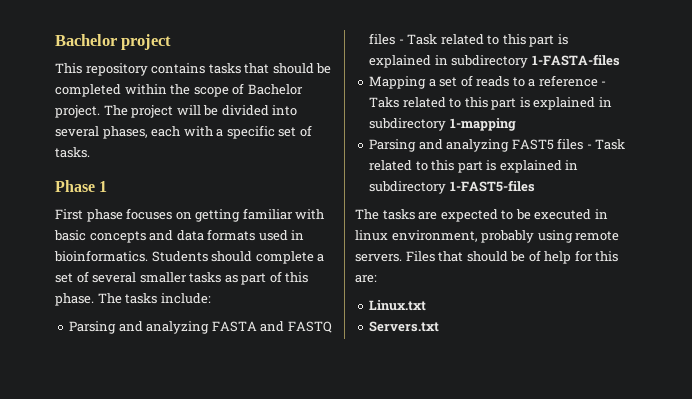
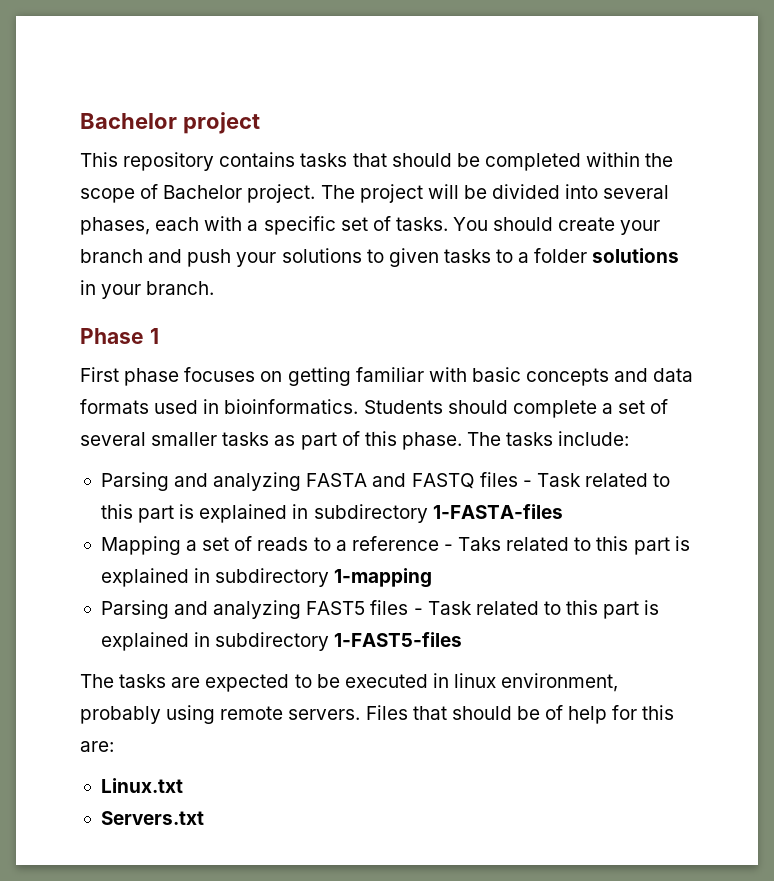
(90, 152) none -> [453,217,661,235] [80,248,680,267] [80,280,215,299] You should create your branch and push your solutions to given tasks to a folder solutions in your branch.

